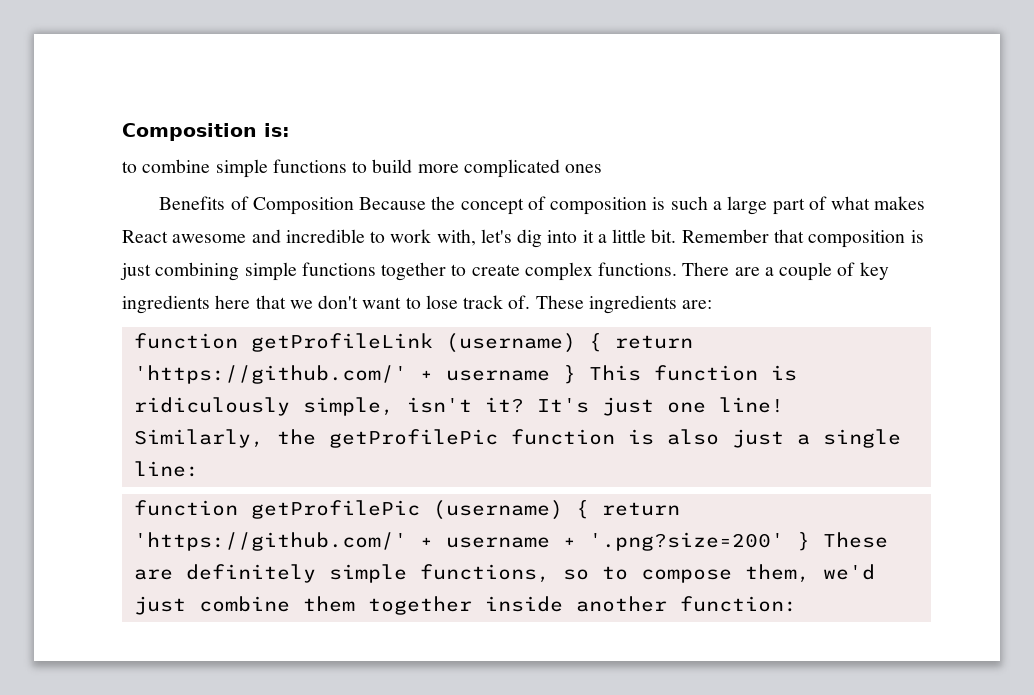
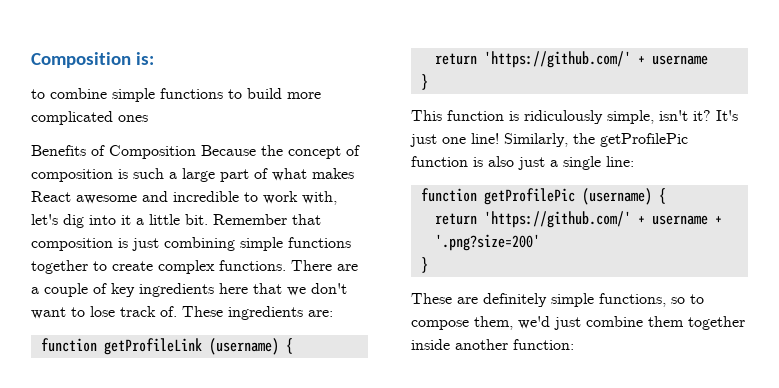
[614,335,693,349] [133,365,576,384] return 'https://github.com/' + username } -> [434,51,708,68] [420,74,428,90] // return 'https://github.com/' + username // } //
(589, 509) none -> (666, 196) //
[796,532,810,551] } -> [420,257,428,273] // } //

